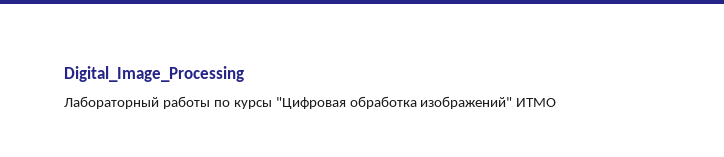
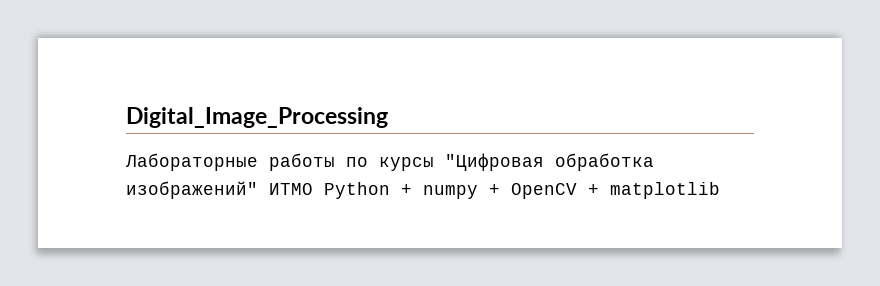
[64,96,159,109] Лабораторный -> [125,153,258,171] Лабораторные
(557, 102) none -> [324,182,720,199] Python + numpy + OpenCV + matplotlib

